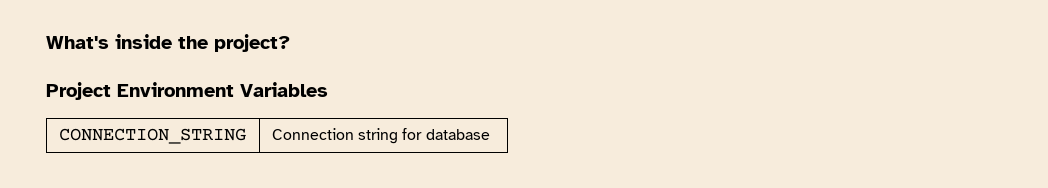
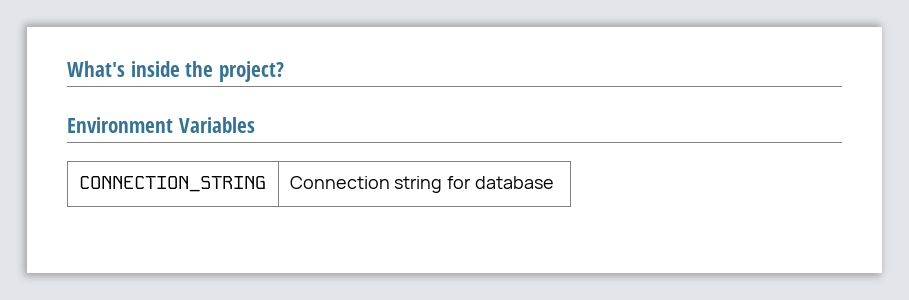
[46,82,111,100] Project -> (284, 71) none

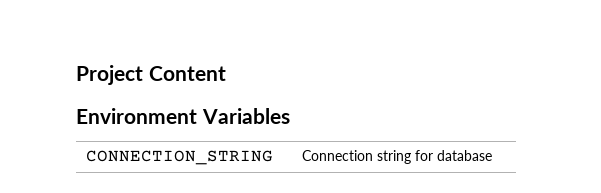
[67,61,284,82] What's inside the project? -> [76,65,226,85] Project Content

